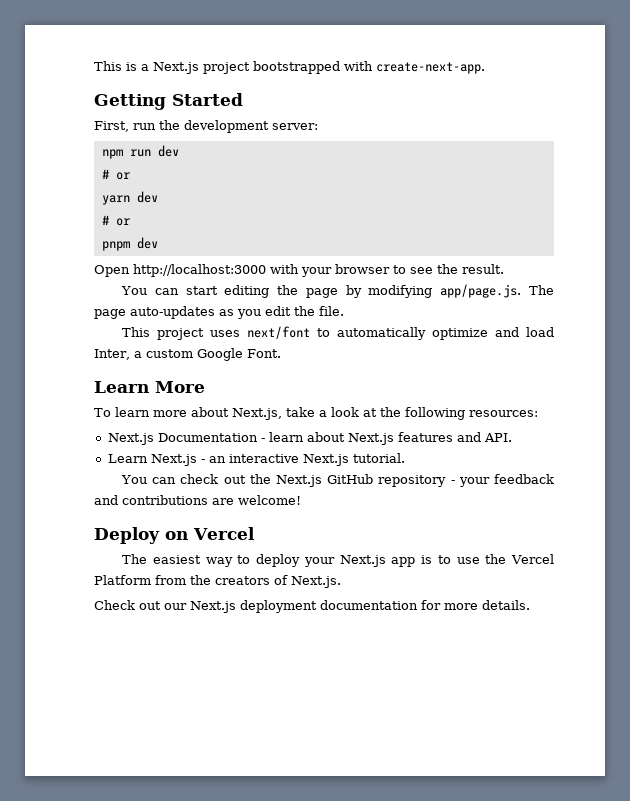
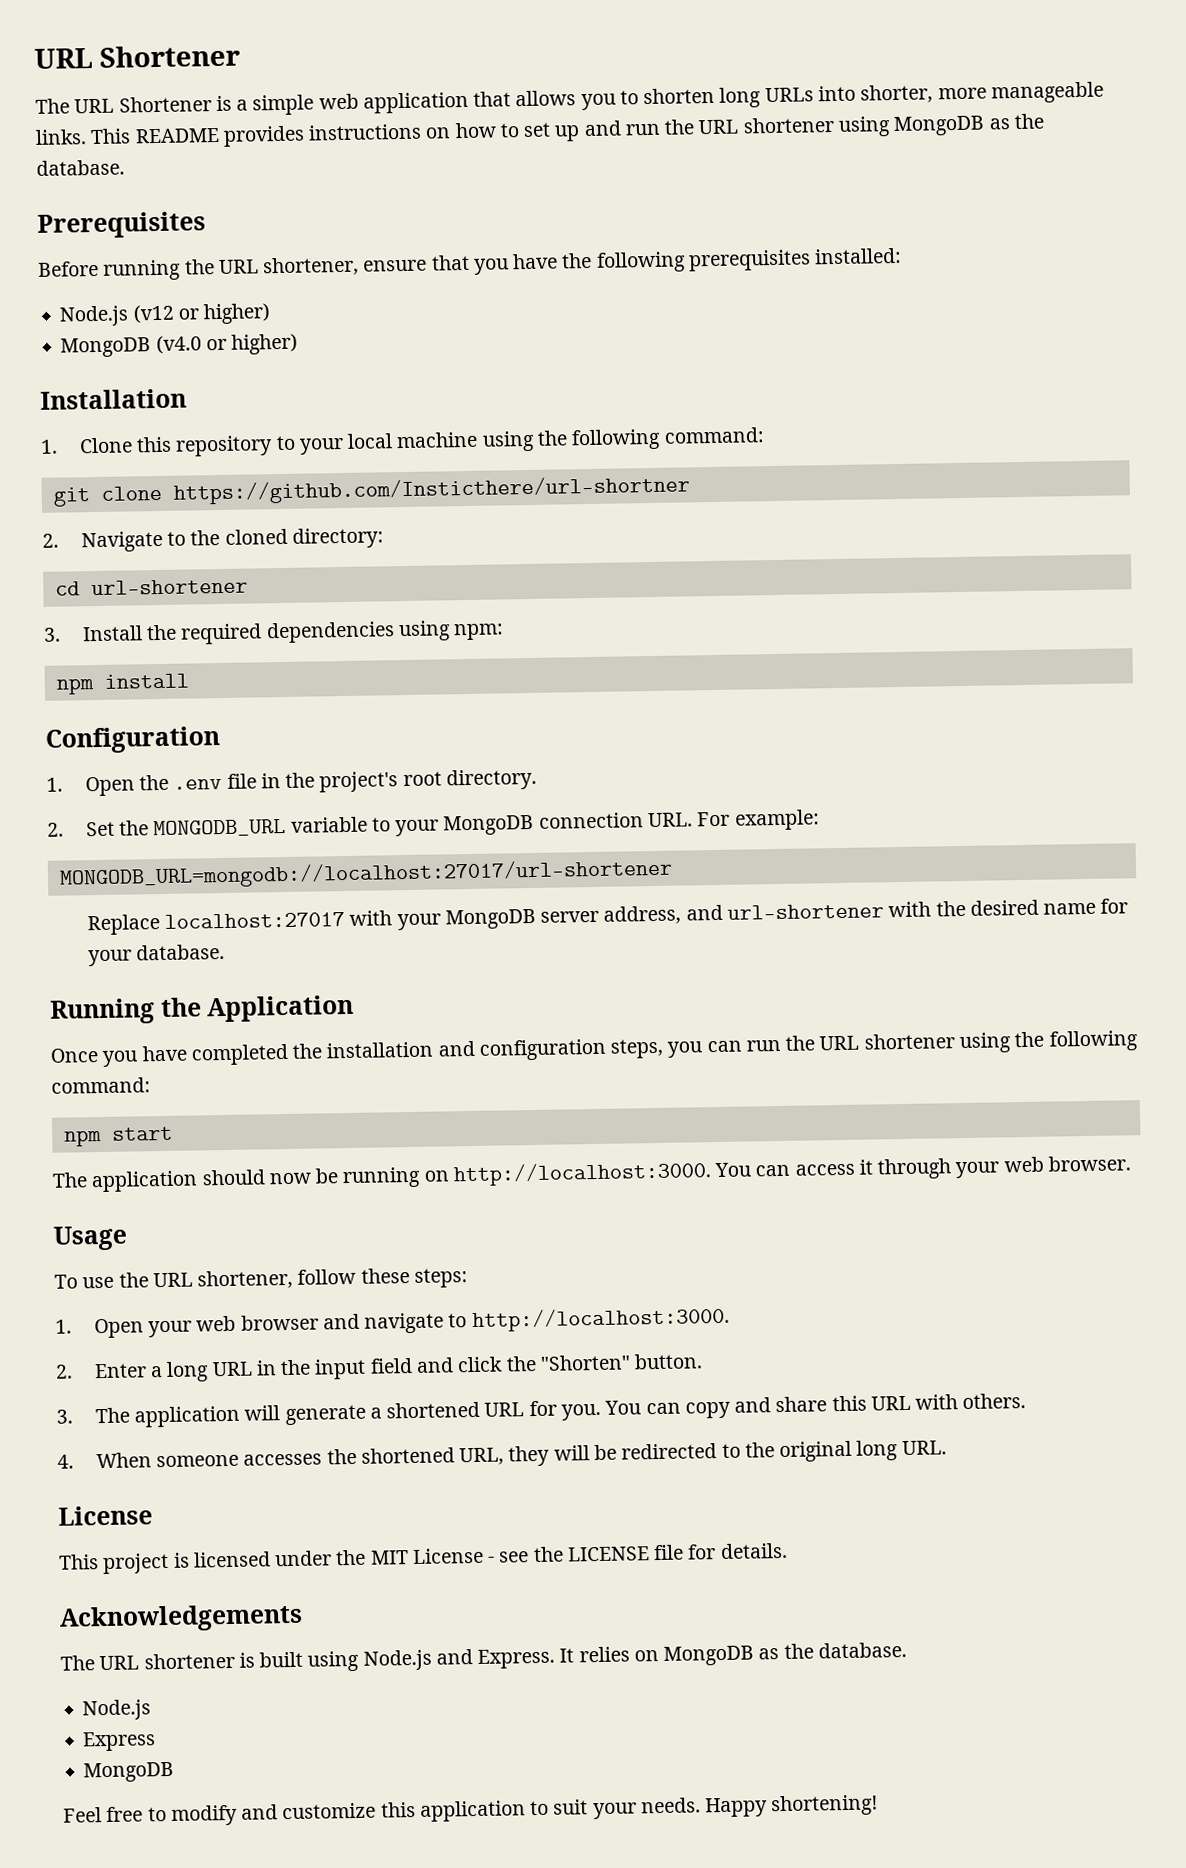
[94,61,485,74] [94,93,243,110] [94,120,318,133] [101,145,179,159] [101,169,130,180] [101,191,158,205] [101,215,130,226] [101,237,158,251] [94,264,504,277] [121,284,554,298] [94,306,344,319] [122,326,554,340] [94,348,281,361] [94,381,205,393] [94,407,538,420] [107,432,512,445] [107,453,405,466] [121,474,554,487] [94,495,301,505] [94,527,255,544] [122,554,555,567] [94,575,341,588] [94,600,530,613] This is a Next.js project bootstrapped with create-next-app. // Getting Started // First, run the development server: // npm run dev // # or // yarn dev // # or // pnpm dev // Open http://localhost:3000 with your browser to see the result. // You can start editing the page by modifying app/page.js. The page auto-updates as you edit the file. // This project uses next/font to automatically optimize and load Inter, a custom Google Font. // Learn More // To learn more about Next.js, take a look at the following resources: // Next.js Documentation - learn about Next.js features and API. // Learn Next.js - an interactive Next.js tutorial. // You can check out the Next.js GitHub repository - your feedback and contributions are welcome! // Deploy on Vercel // The easiest way to deploy your Next.js app is to use the Vercel Platform from the creators of Next.js. // Check out our Next.js deployment documentation for more details. -> [34,44,241,69] [35,81,1104,116] [35,113,1044,147] [36,159,125,176] [37,211,206,239] [38,247,903,281] [59,303,272,327] [60,333,299,358] [40,388,187,410] [40,427,765,457] [52,475,690,507] [42,527,384,553] [54,578,248,596] [43,620,505,645] [55,673,189,695] [45,726,220,754] [46,768,537,797] [47,809,820,838] [58,858,673,890] [86,898,1129,936] [87,943,226,967] [49,994,355,1025] [50,1030,1138,1067] [51,1077,151,1094] [63,1126,173,1147] [52,1155,1131,1193] [53,1225,128,1251] [54,1268,468,1290] [55,1306,730,1339] [55,1353,704,1382] [56,1393,1027,1428] [57,1440,947,1469] [58,1505,153,1526] [59,1542,788,1575] [59,1603,303,1633] [60,1642,907,1672] [82,1699,152,1721] [82,1731,157,1752] [83,1761,175,1783] [63,1794,879,1826] URL Shortener // The URL Shortener is a simple web application that allows you to shorten long URLs into shorter, more manageable links. This README provides instructions on how to set up and run the URL shortener using MongoDB as the database. // Prerequisites // Before running the URL shortener, ensure that you have the following prerequisites installed: // Node.js (v12 or higher) // MongoDB (v4.0 or higher) // Installation // 1. Clone this repository to your local machine using the following command: // git clone https://github.com/Insticthere/url-shortner // 2. Navigate to the cloned directory: // cd url-shortener // 3. Install the required dependencies using npm: // npm install // Configuration // 1. Open the .env file in the project's root directory. // 2. Set the MONGODB_URL variable to your MongoDB connection URL. For example: // MONGODB_URL=mongodb://localhost:27017/url-shortener // Replace localhost:27017 with your MongoDB server address, and url-shortener with the desired name for your database. // Running the Application // Once you have completed the installation and configuration steps, you can run the URL shortener using the following command: // npm start // The application should now be running on http://localhost:3000. You can access it through your web browser. // Usage // To use the URL shortener, follow these steps: // 1. Open your web browser and navigate to http://localhost:3000. // 2. Enter a long URL in the input field and click the "Shorten" button. // 3. The application will generate a shortened URL for you. You can copy and share this URL with others. // 4. When someone accesses the shortened URL, they will be redirected to the original long URL. // License // This project is licensed under the MIT License - see the LICENSE file for details. // Acknowledgements // The URL shortener is built using Node.js and Express. It relies on MongoDB as the database. // Node.js // Express // MongoDB // Feel free to modify and customize this application to suit your needs. Happy shortening!

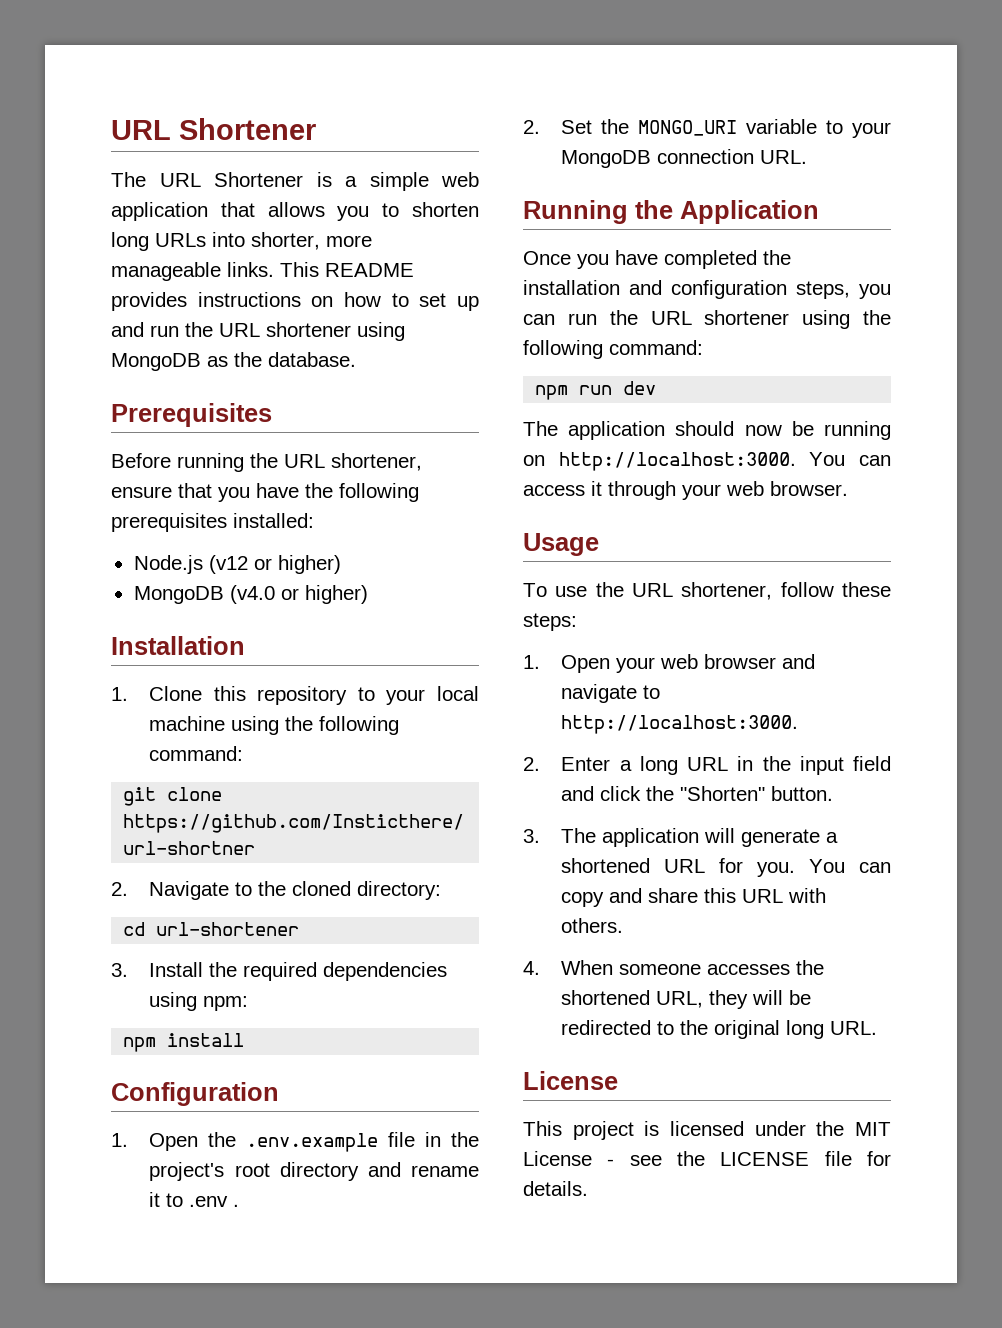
[173,778,223,790] .env -> [246,1133,379,1152] .env.example
[445,768,537,791] directory. -> [279,1162,479,1181] [149,1192,240,1207] directory and rename it to .env .
[153,818,287,838] MONGODB_URL -> [638,120,738,136] MONGO_URI
[697,809,820,831] [58,858,673,890] [86,898,1129,936] [87,943,226,967] For example: // MONGODB_URL=mongodb://localhost:27017/url-shortener // Replace localhost:27017 with your MongoDB server address, and url-shortener with the desired name for your database. -> (808, 157) none
[111,1126,173,1141] start -> [579,381,657,395] run dev
[59,1603,303,1633] [60,1642,907,1672] [82,1699,152,1721] [82,1731,157,1752] [83,1761,175,1783] [63,1794,879,1826] // Acknowledgements // The URL shortener is built using Node.js and Express. It relies on MongoDB as the database. // Node.js // Express // MongoDB // Feel free to modify and customize this application to suit your needs. Happy shortening! -> (588, 1188) none

